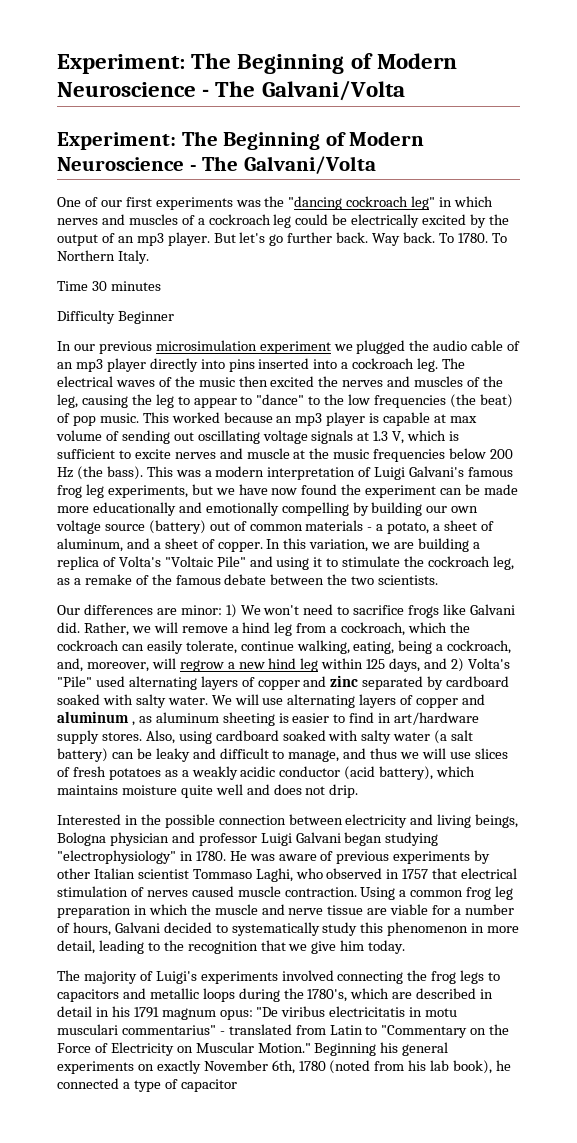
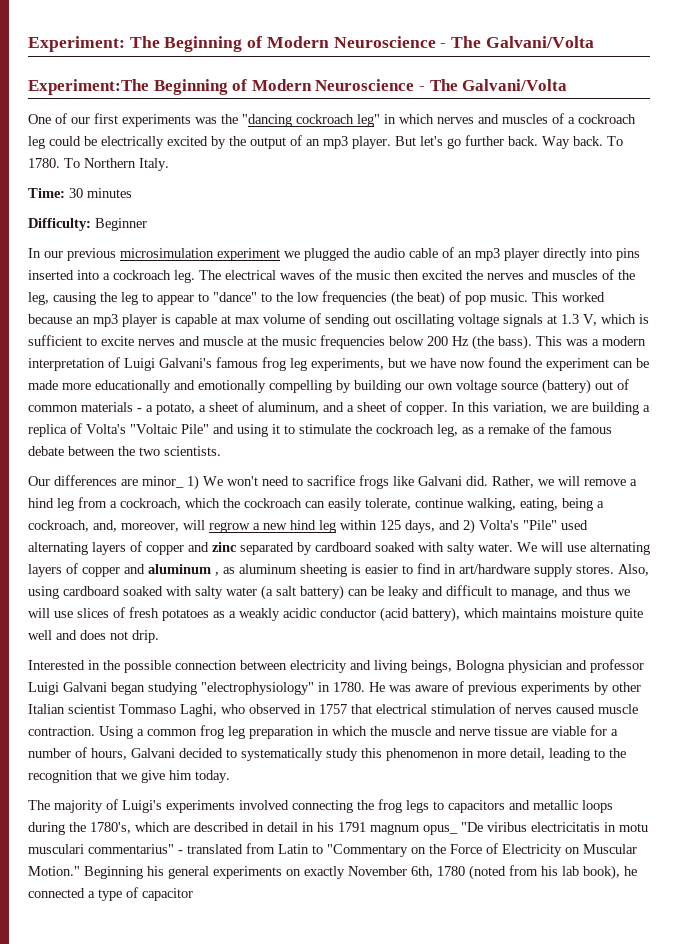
[57,53,457,74] [57,80,405,101] [57,131,218,150] Experiment: The Beginning of Modern Neuroscience - The Galvani/Volta // Experiment: The -> [28,36,594,52] [28,79,149,95] Experiment: The Beginning of Modern Neuroscience - The Galvani/Volta // Experiment:The
[57,281,88,291] Time -> [28,188,65,198] Time:
[57,310,115,324] Difficulty -> [28,218,91,231] Difficulty:
[180,605,222,615] minor: -> [142,476,184,488] minor_
[219,1010,253,1020] opus: -> [423,825,458,835] opus_

